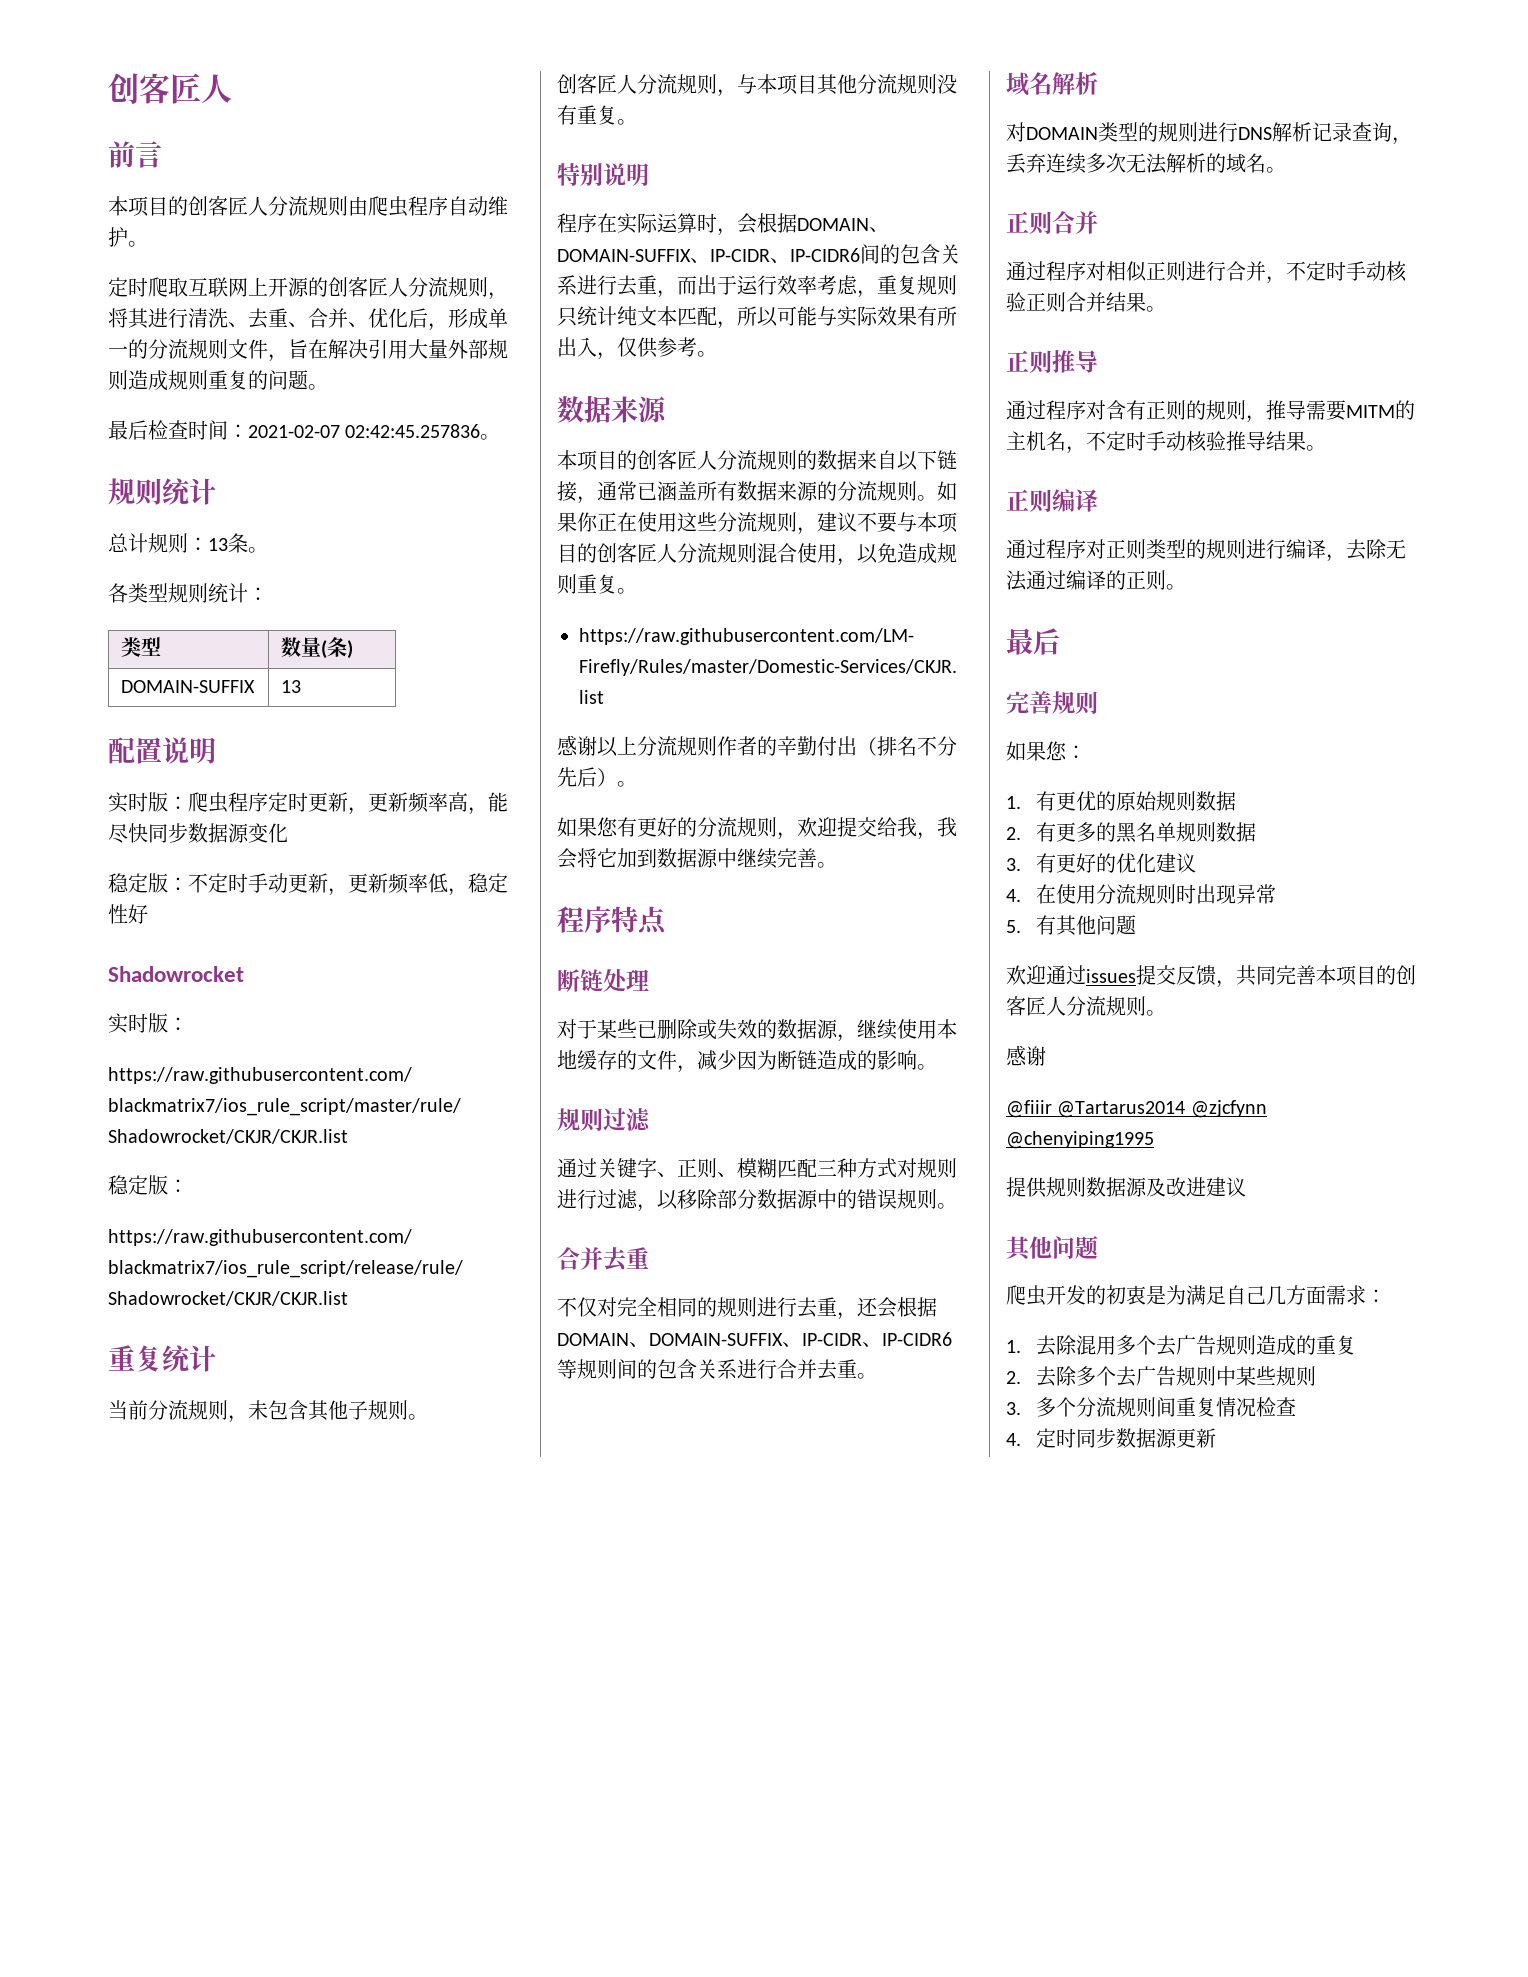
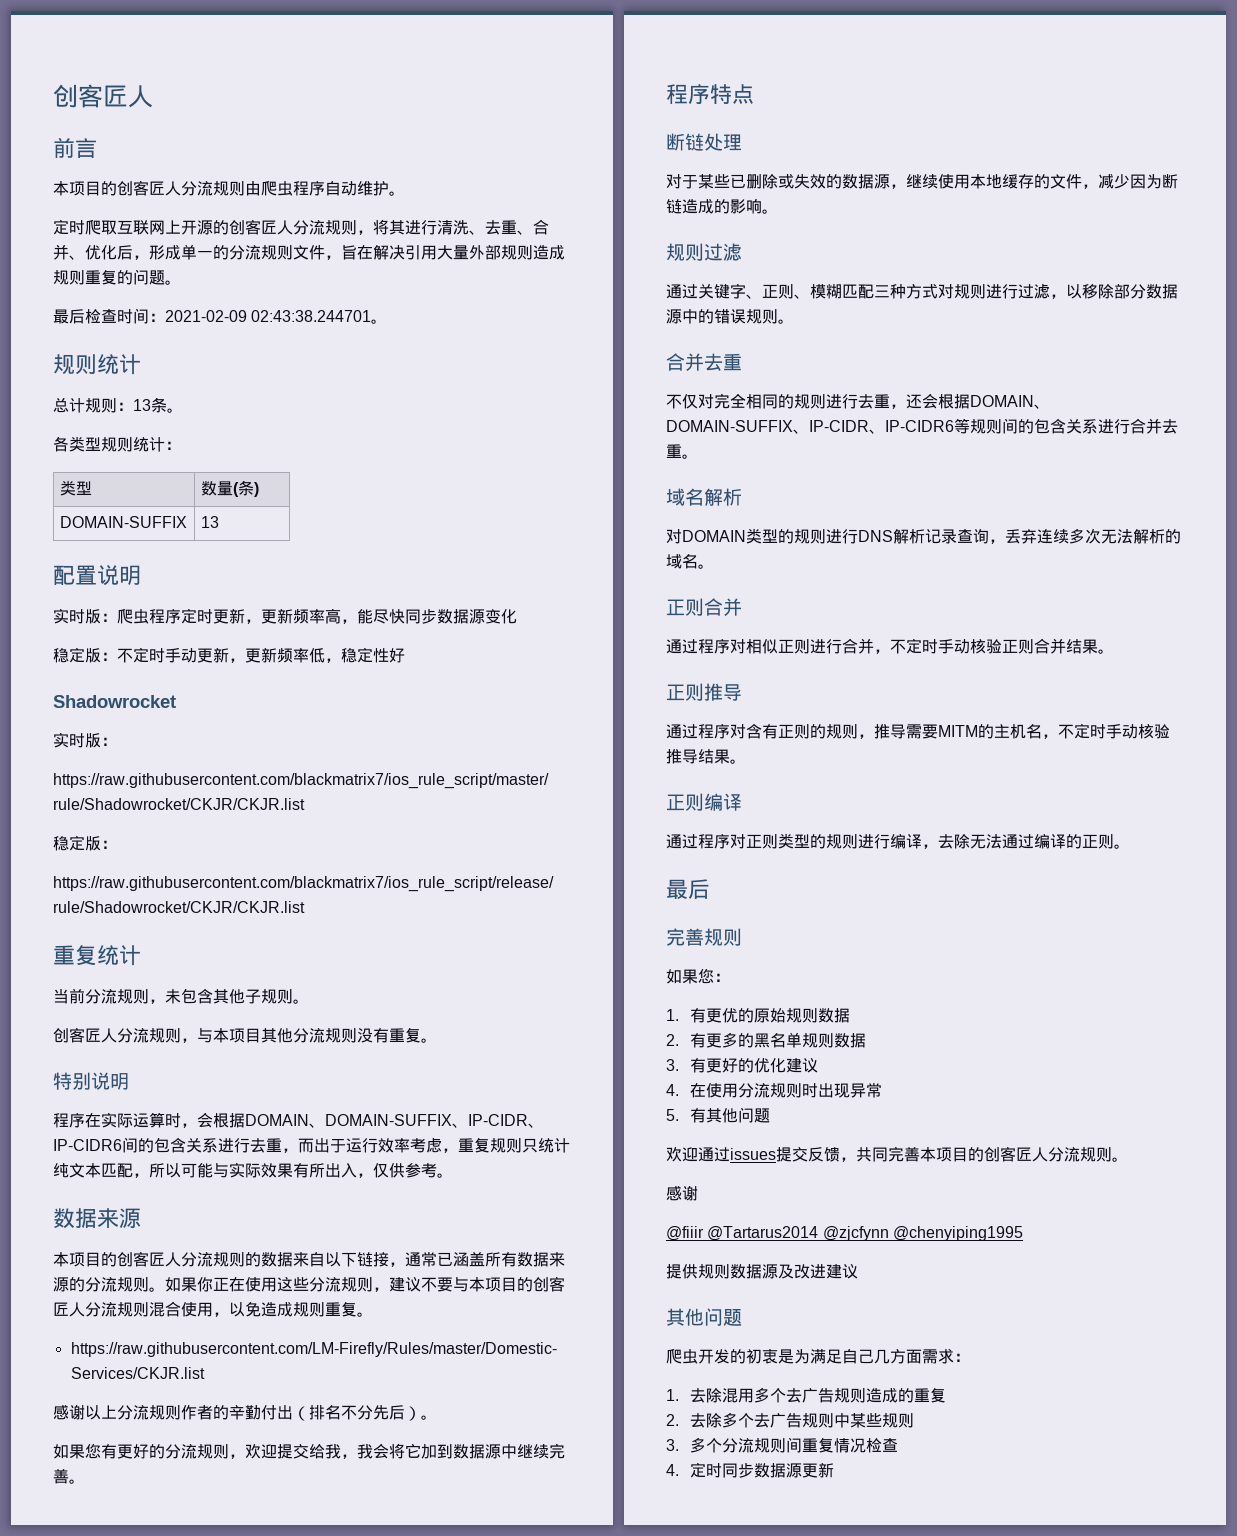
[248,424,481,438] 2021-02-07 02:42:45.257836 -> [165,310,372,322] 2021-02-09 02:43:38.244701

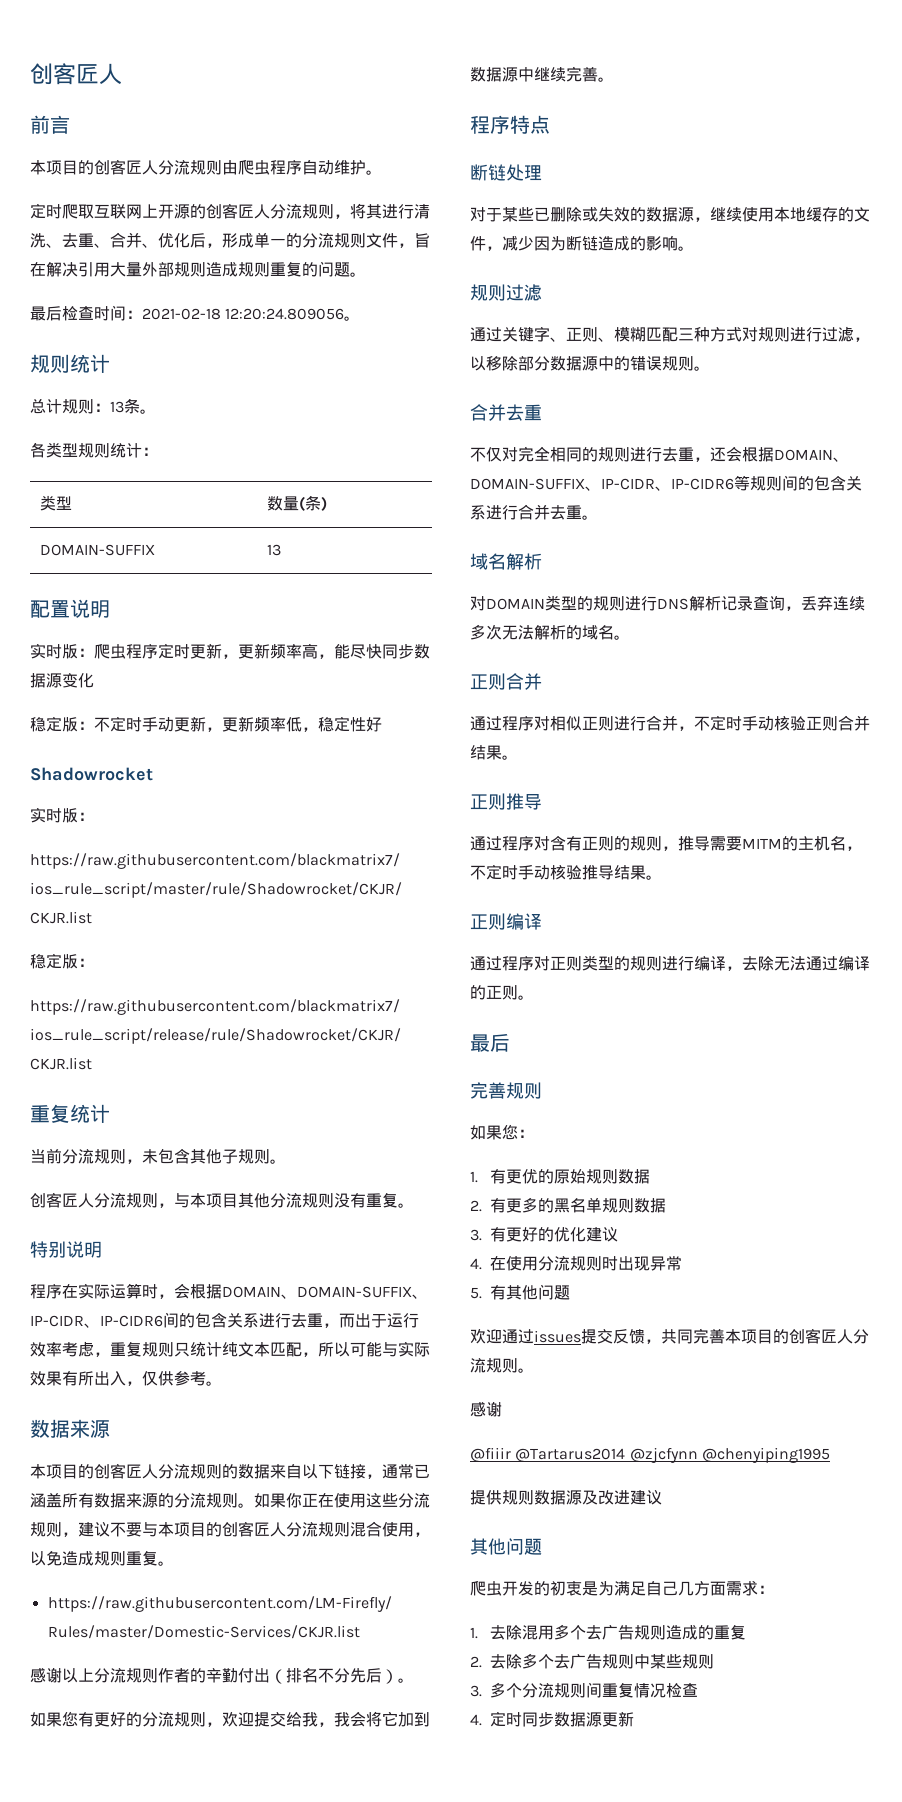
[165,310,372,322] 2021-02-09 02:43:38.244701 -> [142,308,345,320] 2021-02-18 12:20:24.809056

